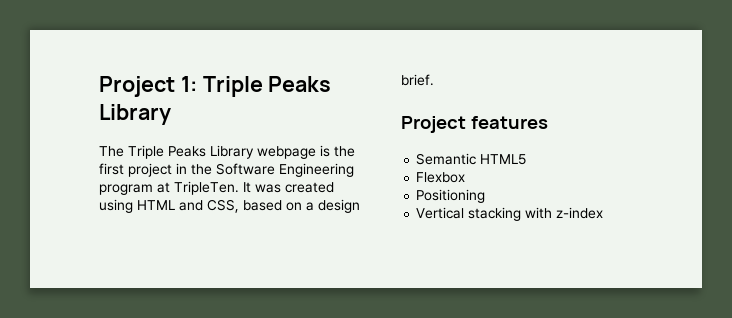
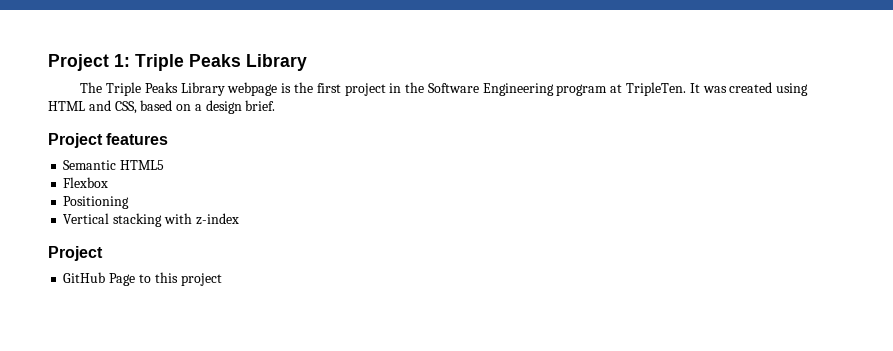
(604, 213) none -> [48,246,103,261] [63,272,222,286] // Project // GitHub Page to this project

